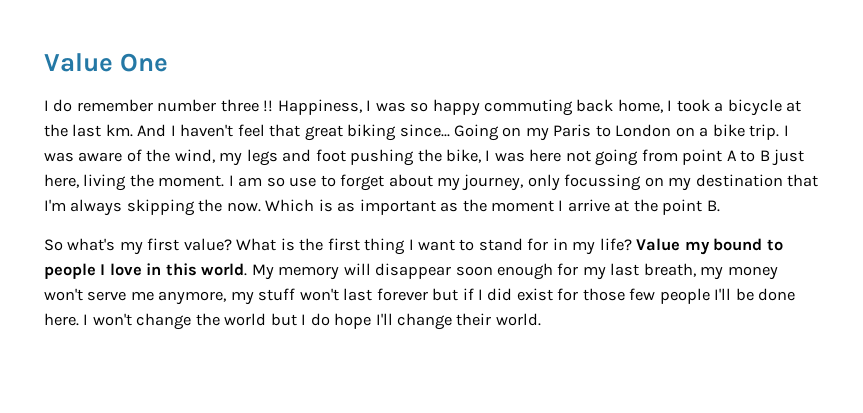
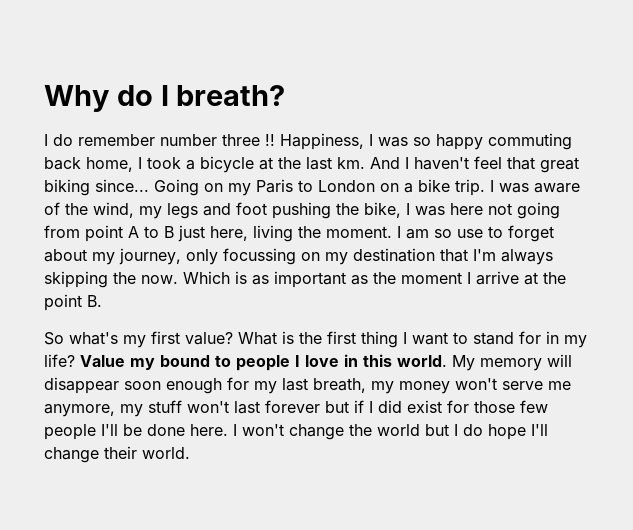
[44,53,169,72] Value One -> [44,85,286,112] Why do I breath?

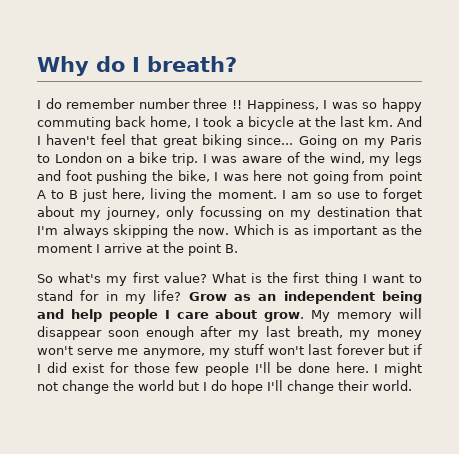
[80,354,447,371] Value my bound to people I love in this world. -> [188,291,422,304] [37,309,305,322] Grow as an independent being and help people I care about grow.
[227,377,249,390] for -> [200,326,233,337] after
[242,424,284,436] won't -> [384,362,423,376] [37,382,58,391] might not

